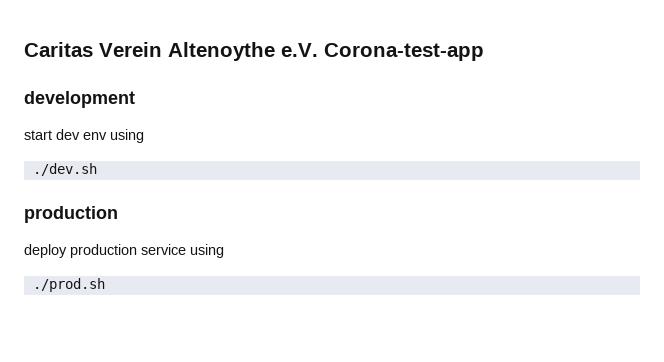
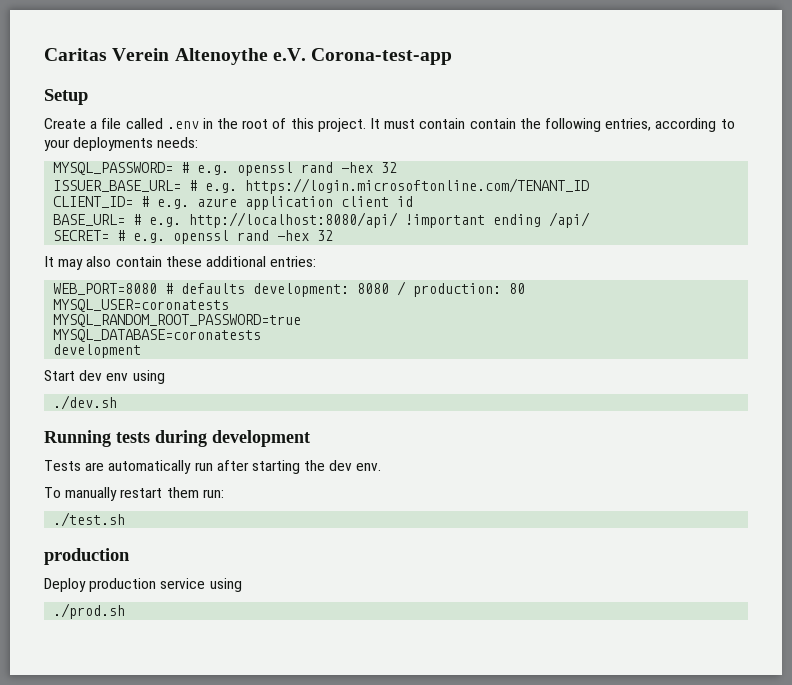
[24,91,135,108] [24,130,52,140] // development // start -> [44,89,88,105] [44,118,735,132] [44,137,199,151] [53,162,398,176] [53,178,590,194] [53,196,414,210] [53,212,591,228] [53,230,334,244] [44,256,317,270] [53,281,526,297] [53,299,230,312] [53,314,302,327] [53,329,262,342] [53,344,142,358] [44,370,75,381] // Setup // Create a file called .env in the root of this project. It must contain contain the following entries, according to your deployments needs: // MYSQL_PASSWORD= # e.g. openssl rand -hex 32 // ISSUER_BASE_URL= # e.g. https://login.microsoftonline.com/TENANT_ID // CLIENT_ID= # e.g. azure application client id // BASE_URL= # e.g. http://localhost:8080/api/ !important ending /api/ // SECRET= # e.g. openssl rand -hex 32 // It may also contain these additional entries: // WEB_PORT=8080 # defaults development: 8080 / production: 80 // MYSQL_USER=coronatests // MYSQL_RANDOM_ROOT_PASSWORD=true // MYSQL_DATABASE=coronatests // development // Start
(97, 169) none -> [44,430,310,447] [44,460,382,474] [44,487,224,501] [53,512,126,527] // Running tests during development // Tests are automatically run after starting the dev env. // To manually restart them run: // ./test.sh
[24,244,67,258] deploy -> [44,578,86,592] Deploy

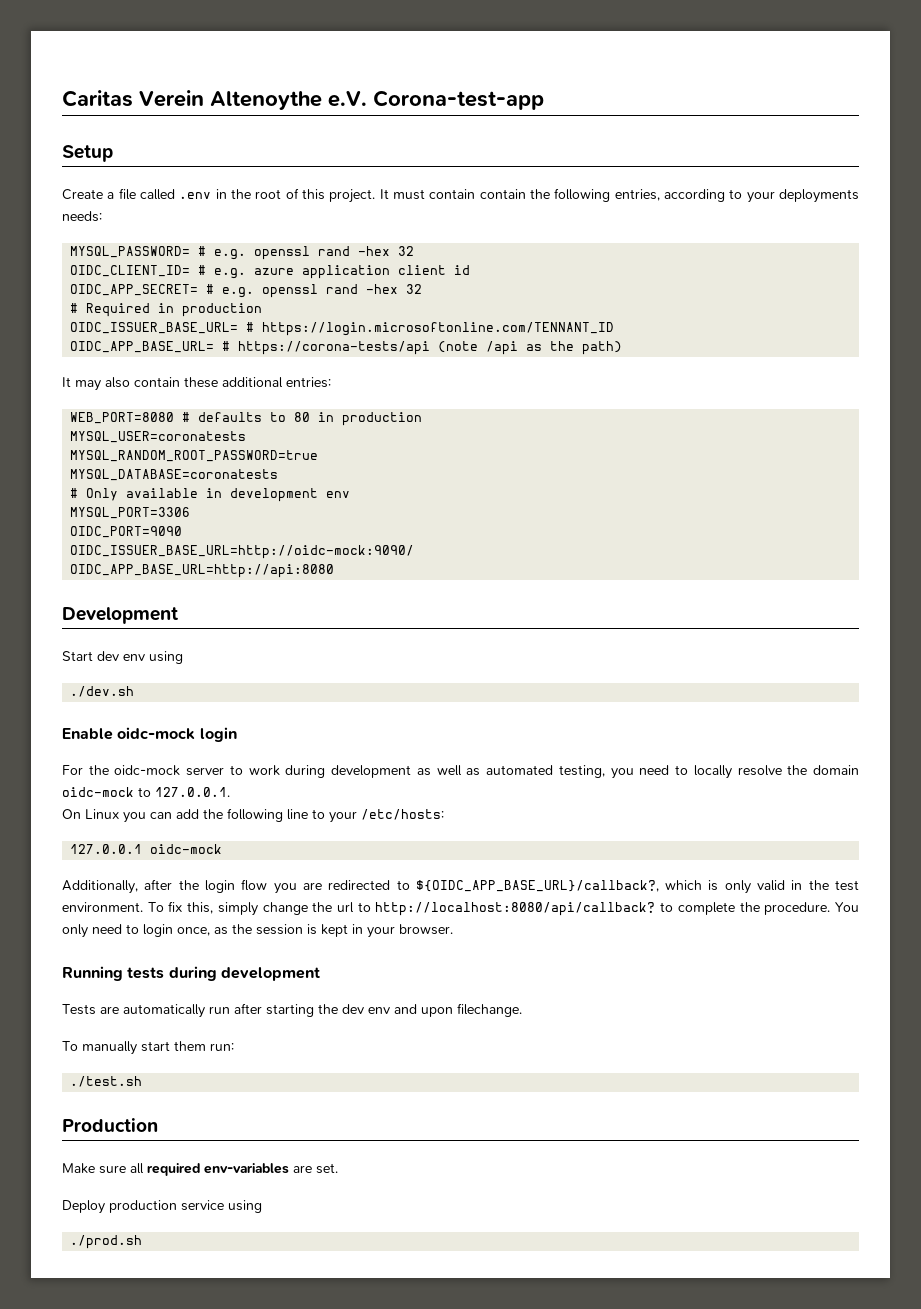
[53,178,590,194] [53,196,134,208] ISSUER_BASE_URL= # e.g. https://login.microsoftonline.com/TENANT_ID // CLIENT_ID= -> [70,265,191,277] OIDC_CLIENT_ID=
[53,212,591,228] [53,230,334,244] BASE_URL= # e.g. http://localhost:8080/api/ !important ending /api/ // SECRET= # e.g. openssl rand -hex 32 -> [70,284,423,298] [70,303,263,317] [70,322,615,336] [70,341,623,355] OIDC_APP_SECRET= # e.g. openssl rand -hex 32 // # Required in production // OIDC_ISSUER_BASE_URL= # https://login.microsoftonline.com/TENNANT_ID // OIDC_APP_BASE_URL= # https://corona-tests/api (note /api as the path)
[253,281,502,297] development: 8080 / production: -> [270,412,287,422] to
(526, 288) none -> [318,412,423,426] in production
[53,344,142,358] development -> [70,488,351,502] [70,507,191,519] [70,526,183,538] [70,545,415,559] [70,564,335,578] [62,607,178,624] # Only available in development env // MYSQL_PORT=3306 // OIDC_PORT=9090 // OIDC_ISSUER_BASE_URL=http://oidc-mock:9090/ // OIDC_APP_BASE_URL=http://api:8080 // Development
(118, 402) none -> [62,727,237,742] [62,765,859,779] [62,787,230,797] [62,808,444,823] [70,844,223,854] [62,879,859,894] [62,901,859,916] [62,924,453,938] // Enable oidc-mock login // For the oidc-mock server to work during development as well as automated testing, you need to locally resolve the domain oidc-mock to 127.0.0.1. // On Linux you can add the following line to your /etc/hosts: // 127.0.0.1 oidc-mock // Additionally, after the login flow you are redirected to ${OIDC_APP_BASE_URL}/callback?, which is only valid in the test environment. To fix this, simply change the url to http://localhost:8080/api/callback? to complete the procedure. You only need to login once, as the session is kept in your browser.
[356,463,382,471] env. -> [368,1003,522,1017] env and upon filechange.
[120,488,163,498] restart -> [141,1041,170,1052] start
[44,548,130,565] production -> [62,1118,158,1132] [62,1163,338,1176] Production // Make sure all required env-variables are set.

